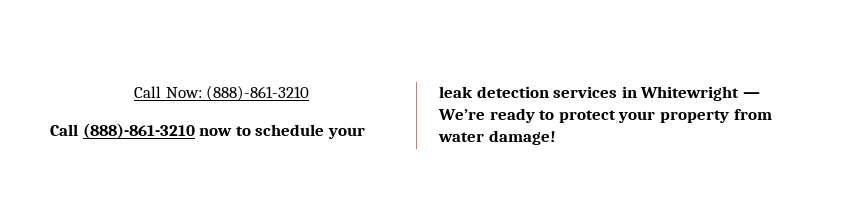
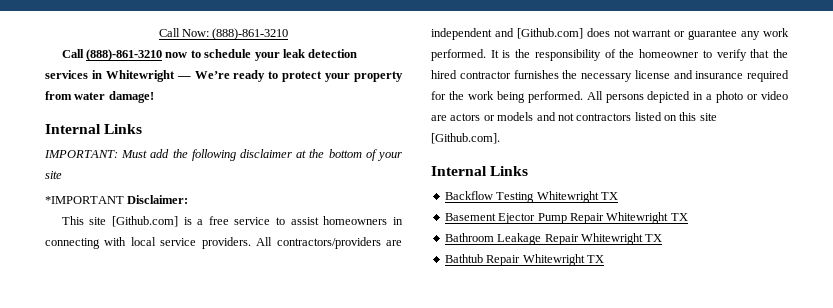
(556, 137) none -> [45,124,143,134] [44,149,402,161] [45,171,62,179] [45,195,189,204] [61,216,403,227] [45,237,402,249] [431,28,789,40] [431,49,789,61] [431,70,789,82] [431,91,788,103] [431,112,717,121] [431,133,500,144] [431,166,529,176] [444,191,618,203] [444,212,688,224] [444,233,663,245] [444,254,604,266] // Internal Links // IMPORTANT: Must add the following disclaimer at the bottom of your site // *IMPORTANT Disclaimer: // This site [Github.com] is a free service to assist homeowners in connecting with local service providers. All contractors/providers are independent and [Github.com] does not warrant or guarantee any work performed. It is the responsibility of the homeowner to verify that the hired contractor furnishes the necessary license and insurance required for the work being performed. All persons depicted in a photo or video are actors or models and not contractors listed on this site [Github.com]. // Internal Links // Backflow Testing Whitewright TX // Basement Ejector Pump Repair Whitewright TX // Bathroom Leakage Repair Whitewright TX // Bathtub Repair Whitewright TX

